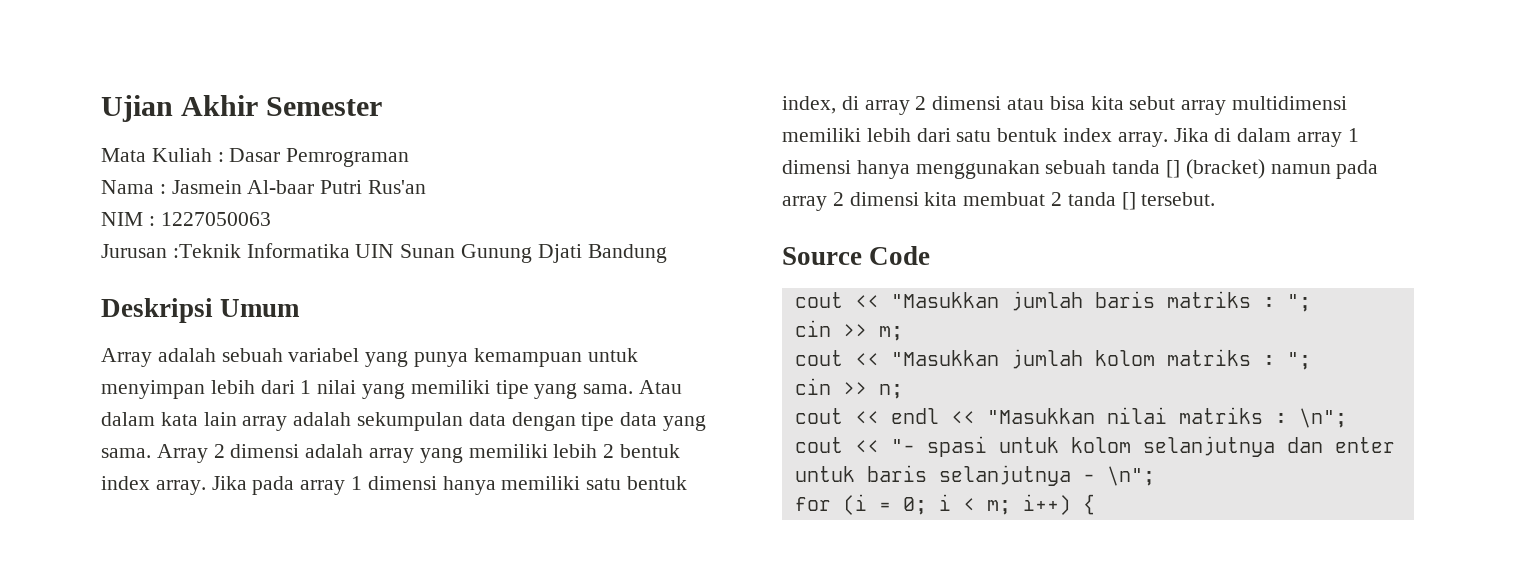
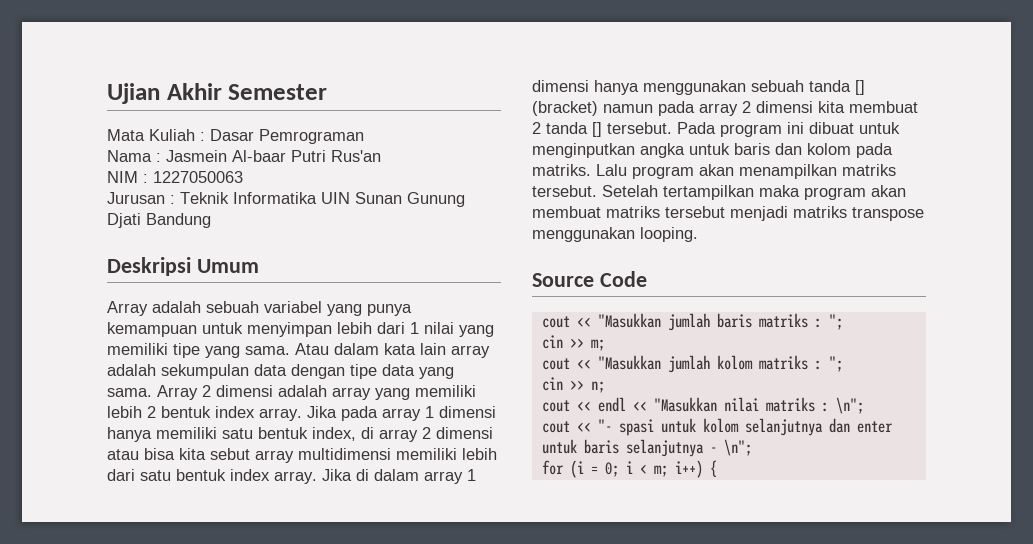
[172,244,241,258] :Teknik -> [170,192,229,204] : Teknik
(1216, 199) none -> [677,122,900,137] [532,143,893,158] [532,164,896,179] [532,185,906,200] [532,206,924,221] [532,227,698,242] Pada program ini dibuat untuk menginputkan angka untuk baris dan kolom pada matriks. Lalu program akan menampilkan matriks tersebut. Setelah tertampilkan maka program akan membuat matriks tersebut menjadi matriks transpose menggunakan looping.

